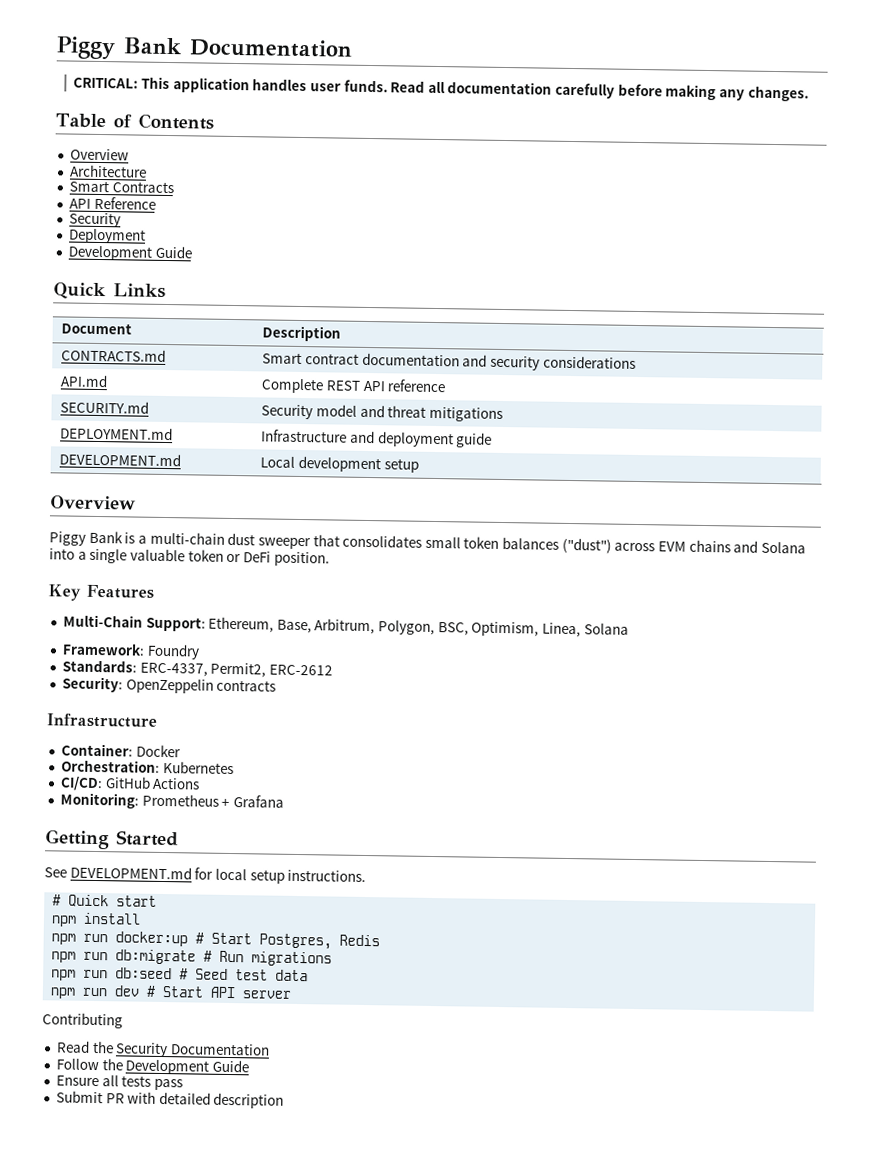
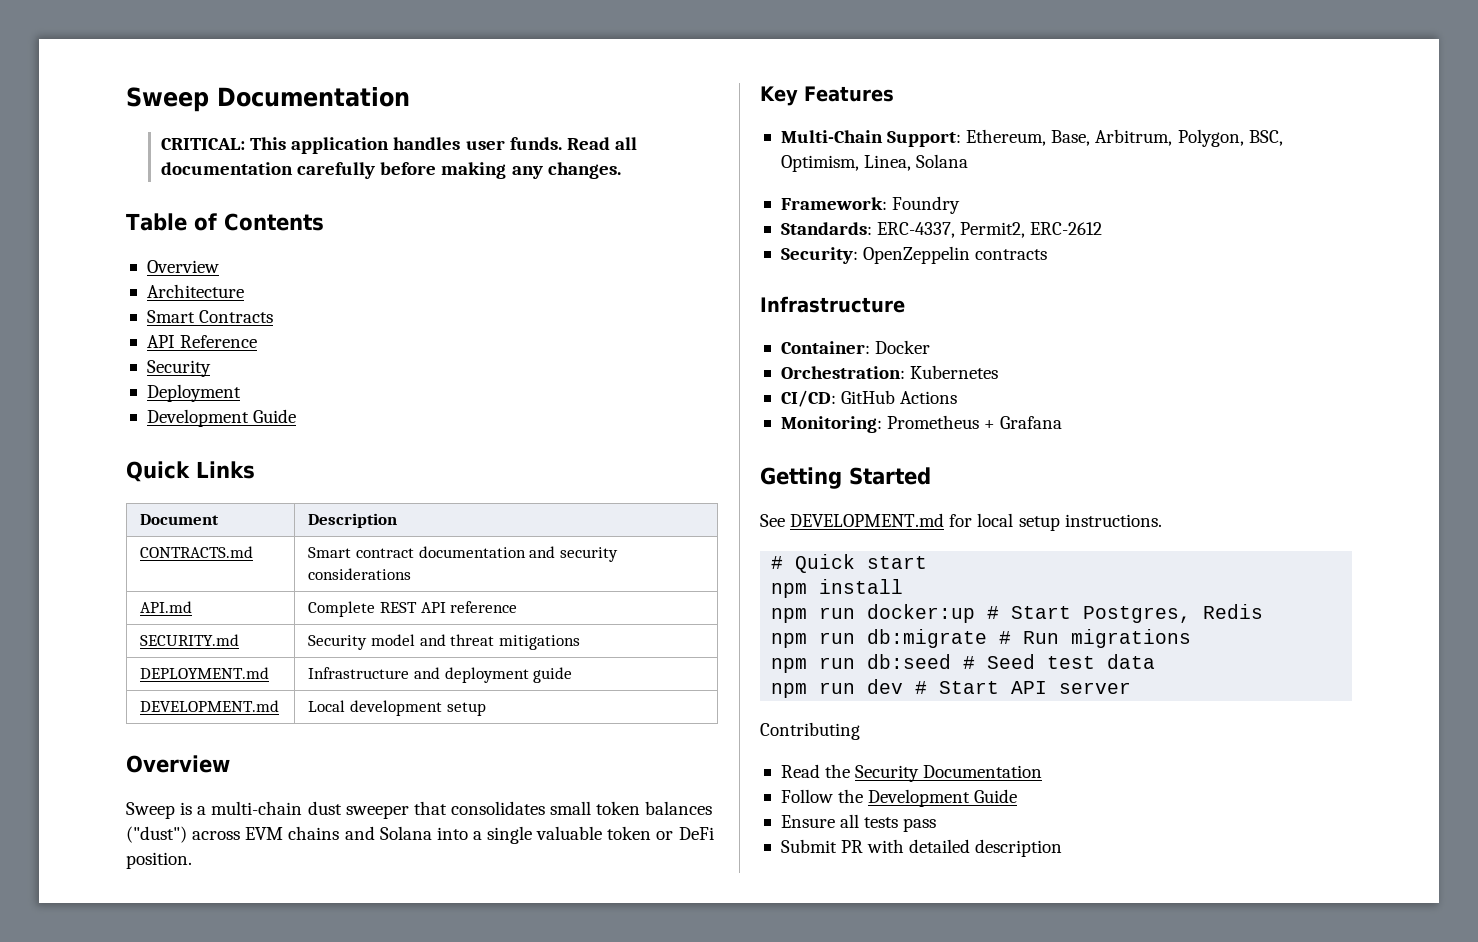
[56,36,182,60] Piggy Bank -> [126,87,209,112] Sweep
[49,530,123,546] Piggy Bank -> [126,802,175,819] Sweep

